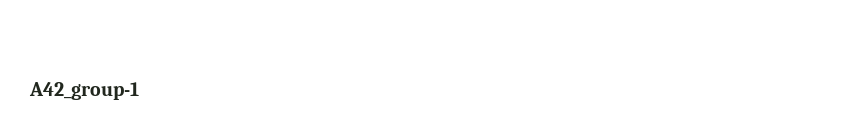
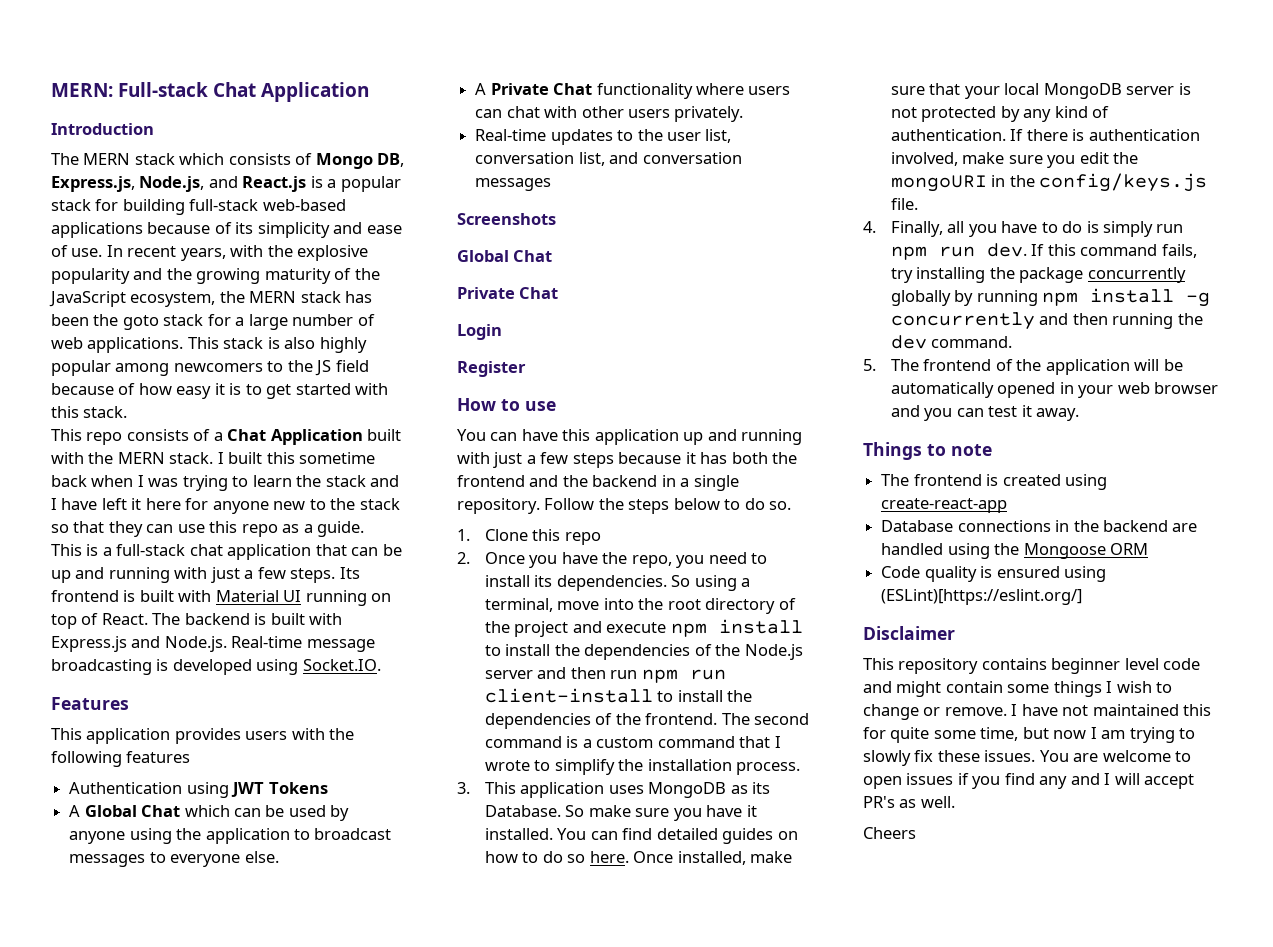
[29,82,139,100] A42_group-1 -> [51,82,370,102] [51,123,154,135] [51,153,405,169] [51,176,401,192] [51,199,346,215] [51,222,402,238] [51,245,369,261] [51,268,380,284] [49,291,373,307] [51,314,375,330] [51,337,367,353] [51,360,369,376] [51,383,389,399] [51,406,128,418] [51,429,402,445] [51,452,376,464] [51,475,400,491] [51,498,400,514] [51,521,365,537] [51,544,402,560] [51,567,360,583] [51,590,392,606] [51,613,343,629] [51,636,375,652] [51,659,381,675] [51,697,129,710] [51,728,355,744] [51,751,191,767] [69,782,328,798] [69,805,350,821] [69,828,392,844] [69,851,279,867] [475,83,791,99] [475,106,744,122] [475,129,732,145] [475,152,742,166] [475,178,552,191] [457,213,556,225] [457,250,553,262] [457,287,559,299] [457,324,502,340] [457,361,526,377] [457,398,556,411] [457,429,803,445] [457,452,798,468] [457,475,739,491] [457,498,792,514] [457,529,601,545] [457,552,767,568] [484,575,751,591] [484,598,796,614] [484,619,803,637] [484,644,803,660] [484,667,726,683] [484,688,753,703] [484,713,810,729] [484,736,781,748] [484,759,801,775] [457,782,771,798] [484,805,757,821] [484,828,798,844] [484,851,792,865] [890,83,1191,99] [890,106,1110,122] [890,129,1200,141] [890,152,1139,168] [890,173,1208,192] [890,198,918,210] [863,221,1184,237] [890,243,1197,260] [890,267,1186,283] [890,288,1211,307] [890,312,1203,330] [890,335,1013,349] [863,359,1183,375] [890,382,1219,398] [890,405,1080,421] [863,442,992,460] [881,474,1107,490] [881,498,1008,513] [881,520,1198,532] [881,543,1148,559] [881,566,1106,582] [881,589,1083,605] [863,626,955,640] [863,658,1201,674] [863,681,1173,697] [863,704,1212,720] [863,727,1196,743] [863,750,1192,766] [863,773,1195,789] [863,796,955,808] [863,827,916,839] MERN: Full-stack Chat Application // Introduction // The MERN stack which consists of Mongo DB, Express.js, Node.js, and React.js is a popular stack for building full-stack web-based applications because of its simplicity and ease of use. In recent years, with the explosive popularity and the growing maturity of the JavaScript ecosystem, the MERN stack has been the goto stack for a large number of web applications. This stack is also highly popular among newcomers to the JS field because of how easy it is to get started with this stack. // This repo consists of a Chat Application built with the MERN stack. I built this sometime back when I was trying to learn the stack and I have left it here for anyone new to the stack so that they can use this repo as a guide. // This is a full-stack chat application that can be up and running with just a few steps. Its frontend is built with Material UI running on top of React. The backend is built with Express.js and Node.js. Real-time message broadcasting is developed using Socket.IO. // Features // This application provides users with the following features // Authentication using JWT Tokens // A Global Chat which can be used by anyone using the application to broadcast messages to everyone else. // A Private Chat functionality where users can chat with other users privately. // Real-time updates to the user list, conversation list, and conversation messages // Screenshots // Global Chat // Private Chat // Login // Register // How to use // You can have this application up and running with just a few steps because it has both the frontend and the backend in a single repository. Follow the steps below to do so. // 1. Clone this repo // 2. Once you have the repo, you need to install its dependencies. So using a terminal, move into the root directory of the project and execute npm install to install the dependencies of the Node.js server and then run npm run client-install to install the dependencies of the frontend. The second command is a custom command that I wrote to simplify the installation process. // 3. This application uses MongoDB as its Database. So make sure you have it installed. You can find detailed guides on how to do so here. Once installed, make sure that your local MongoDB server is not protected by any kind of authentication. If there is authentication involved, make sure you edit the mongoURI in the config/keys.js file. // 4. Finally, all you have to do is simply run npm run dev. If this command fails, try installing the package concurrently globally by running npm install -g concurrently and then running the dev command. // 5. The frontend of the application will be automatically opened in your web browser and you can test it away. // Things to note // The frontend is created using create-react-app // Database connections in the backend are handled using the Mongoose ORM // Code quality is ensured using (ESLint)[https://eslint.org/] // Disclaimer // This repository contains beginner level code and might contain some things I wish to change or remove. I have not maintained this for quite some time, but now I am trying to slowly fix these issues. You are welcome to open issues if you find any and I will accept PR's as well. // Cheers

